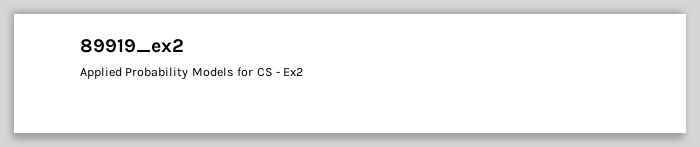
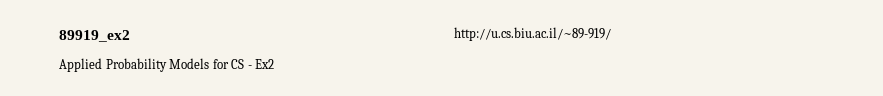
(304, 72) none -> [454,27,611,41] http://u.cs.biu.ac.il/~89-919/

